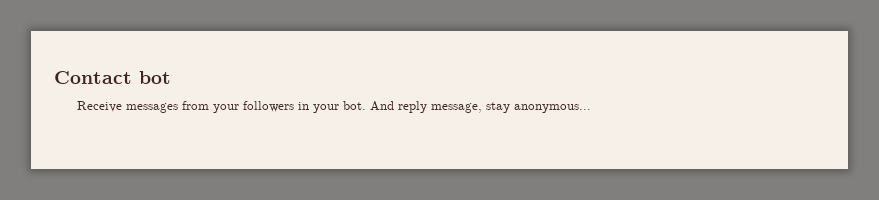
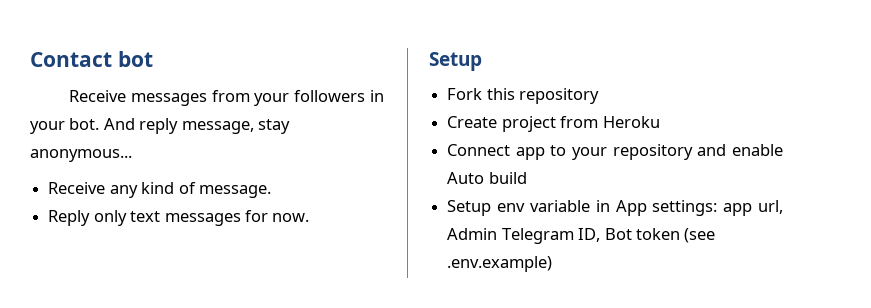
(591, 108) none -> [48,182,271,198] [48,210,310,226] [429,52,482,71] [447,88,600,104] [447,116,660,132] [447,144,783,160] [447,172,527,184] [447,200,783,216] [447,228,716,244] [447,256,553,272] // Receive any kind of message. // Reply only text messages for now. // Setup // Fork this repository // Create project from Heroku // Connect app to your repository and enable Auto build // Setup env variable in App settings: app url, Admin Telegram ID, Bot token (see .env.example)

